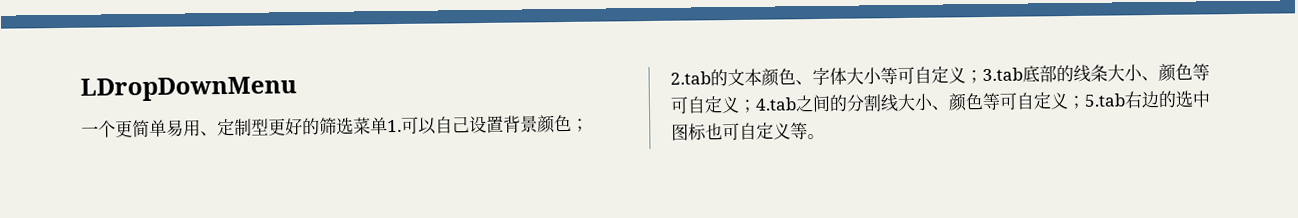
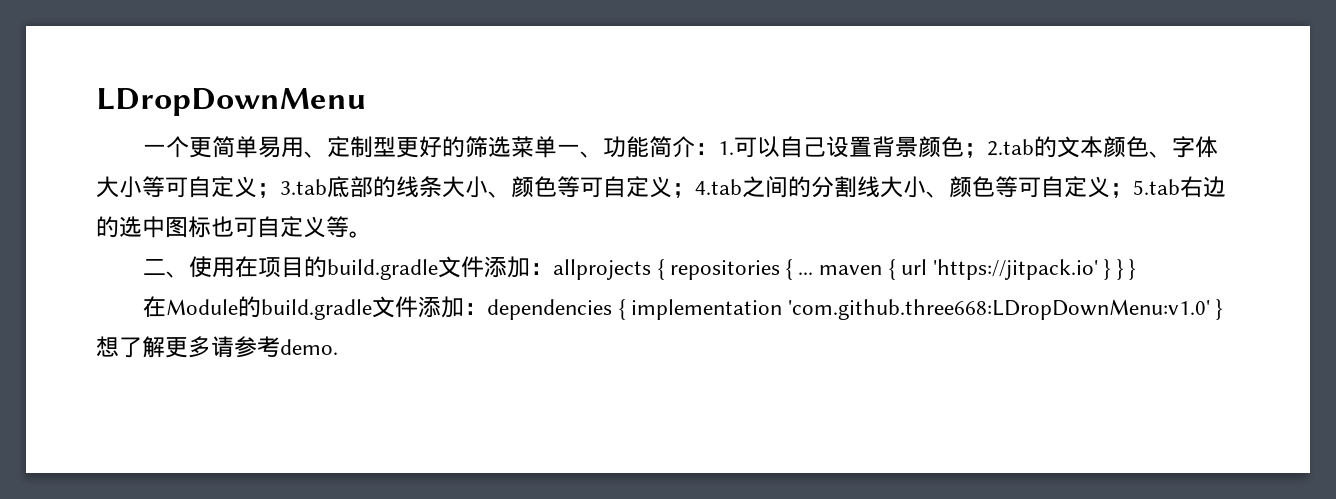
(388, 126) none -> [557,136,719,158] 一、功能简介：
(825, 136) none -> [143,256,1136,280] [143,296,1224,320] [96,336,338,358] // 二、使用在项目的build.gradle文件添加：allprojects { repositories { ... maven { url 'https://jitpack.io' } } } // 在Module的build.gradle文件添加：dependencies { implementation 'com.github.three668:LDropDownMenu:v1.0' }想了解更多请参考demo.

